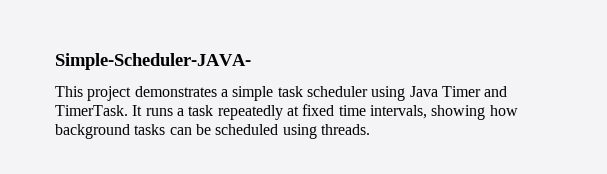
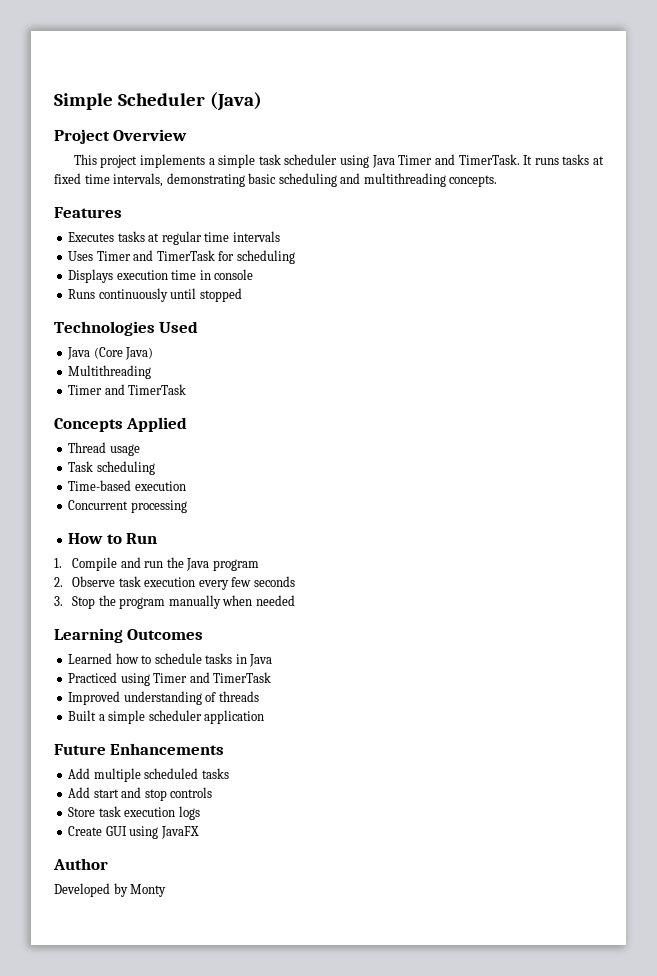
[55,53,251,70] Simple-Scheduler-JAVA- -> [54,92,262,111] [54,129,188,144] Simple Scheduler (Java) // Project Overview
[134,86,217,97] demonstrates -> [139,154,205,168] implements
[176,105,283,120] a task repeatedly -> [562,154,590,165] tasks
[431,105,518,120] [55,124,370,139] showing how background tasks can be scheduled using threads. -> [166,173,498,187] [54,207,122,218] [68,231,280,245] [68,250,295,264] [68,269,254,283] [68,288,242,302] [54,321,199,336] [67,347,154,360] [68,365,152,379] [68,384,187,395] [54,417,188,432] [68,442,140,456] [68,461,155,475] [68,480,186,491] [68,500,187,513] [68,533,158,544] [54,557,259,571] [54,576,295,590] [54,595,295,609] [54,628,204,643] [68,653,273,667] [68,672,272,686] [68,691,259,705] [68,710,265,724] [54,743,225,755] [68,768,229,782] [68,787,213,801] [68,806,200,820] [68,826,199,839] [53,858,108,870] [54,883,167,897] demonstrating basic scheduling and multithreading concepts. // Features // Executes tasks at regular time intervals // Uses Timer and TimerTask for scheduling // Displays execution time in console // Runs continuously until stopped // Technologies Used // Java (Core Java) // Multithreading // Timer and TimerTask // Concepts Applied // Thread usage // Task scheduling // Time-based execution // Concurrent processing // How to Run // 1. Compile and run the Java program // 2. Observe task execution every few seconds // 3. Stop the program manually when needed // Learning Outcomes // Learned how to schedule tasks in Java // Practiced using Timer and TimerTask // Improved understanding of threads // Built a simple scheduler application // Future Enhancements // Add multiple scheduled tasks // Add start and stop controls // Store task execution logs // Create GUI using JavaFX // Author // Developed by Monty

